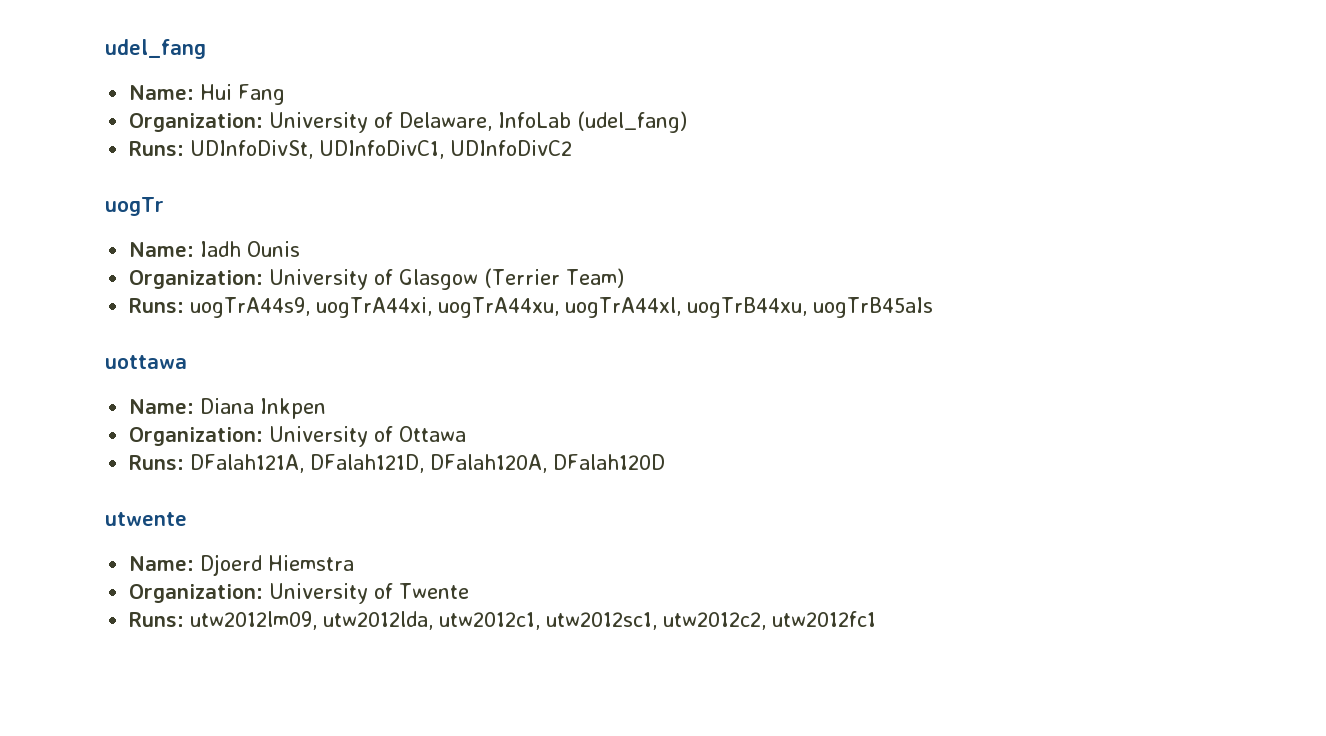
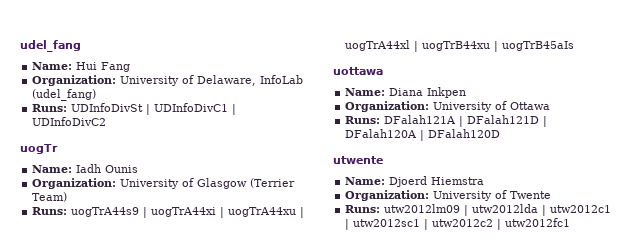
[190,140,445,159] UDInfoDivSt, UDInfoDivC1, -> [71,103,237,115] UDInfoDivSt | UDInfoDivC1 |
[190,297,808,318] uogTrA44s9, uogTrA44xi, uogTrA44xu, uogTrA44xl, uogTrB44xu, -> [71,207,305,218] [345,40,499,52] uogTrA44s9 | uogTrA44xi | uogTrA44xu | uogTrA44xl | uogTrB44xu |
[190,454,548,473] DFalah121A, DFalah121D, DFalah120A, -> [384,115,548,127] [345,129,425,141] DFalah121A | DFalah121D | DFalah120A |
[190,611,767,630] utw2012lm09, utw2012lda, utw2012c1, utw2012sc1, utw2012c2, -> [384,204,612,216] [345,219,502,230] utw2012lm09 | utw2012lda | utw2012c1 | utw2012sc1 | utw2012c2 |

